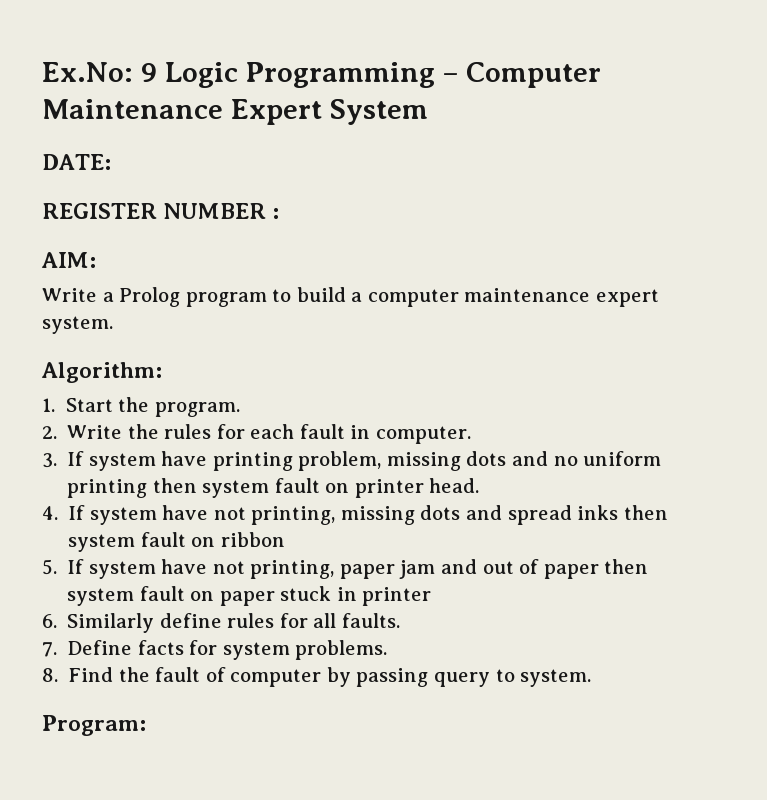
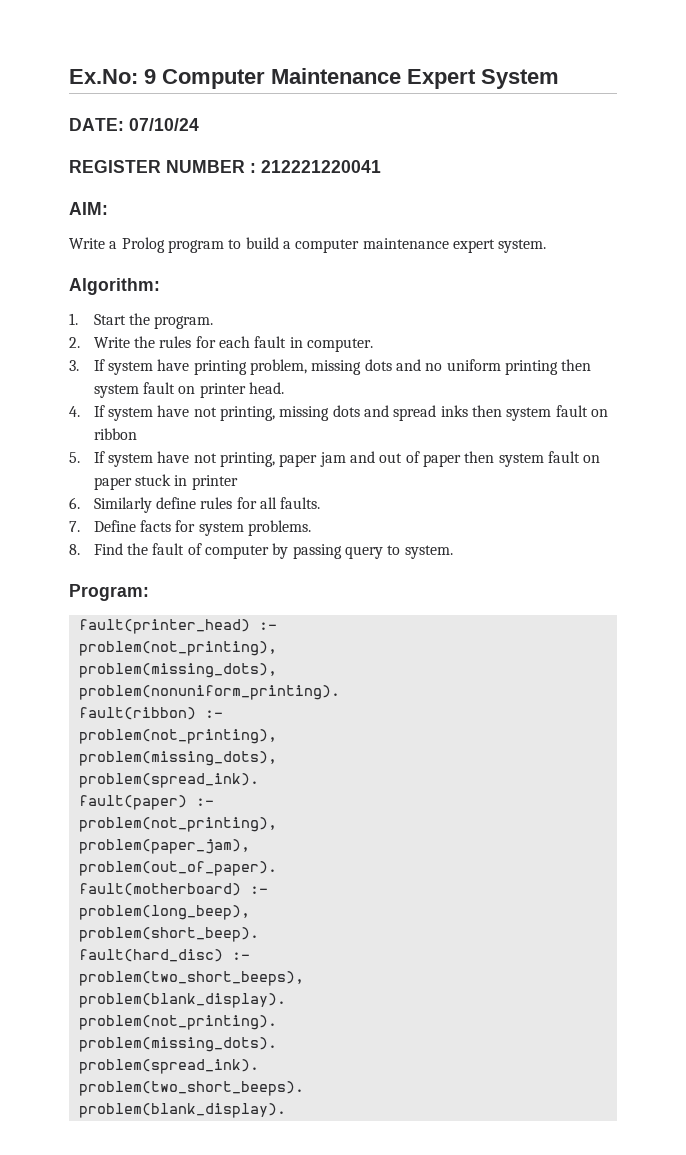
[164,62,459,88] Logic Programming – -> (156, 76) none
(111, 162) none -> [129,118,199,131] 07/10/24
(280, 213) none -> [261,160,381,173] 212221220041
(146, 725) none -> [78,619,277,634] [78,641,277,656] [78,663,277,678] [78,685,340,700] [78,707,223,720] [78,729,277,744] [78,751,277,766] [78,773,259,788] [78,795,214,810] [78,817,277,832] [78,839,250,854] [78,861,277,876] [78,883,268,896] [78,905,250,920] [78,927,259,942] [78,949,250,962] [78,971,304,986] [78,993,286,1008] [78,1015,277,1030] [78,1037,277,1052] [78,1059,259,1074] [78,1081,304,1096] [78,1103,286,1118] // fault(printer_head) :- // problem(not_printing), // problem(missing_dots), // problem(nonuniform_printing). // fault(ribbon) :- // problem(not_printing), // problem(missing_dots), // problem(spread_ink). // fault(paper) :- // problem(not_printing), // problem(paper_jam), // problem(out_of_paper). // fault(motherboard) :- // problem(long_beep), // problem(short_beep). // fault(hard_disc) :- // problem(two_short_beeps), // problem(blank_display). // problem(not_printing). // problem(missing_dots). // problem(spread_ink). // problem(two_short_beeps). // problem(blank_display).

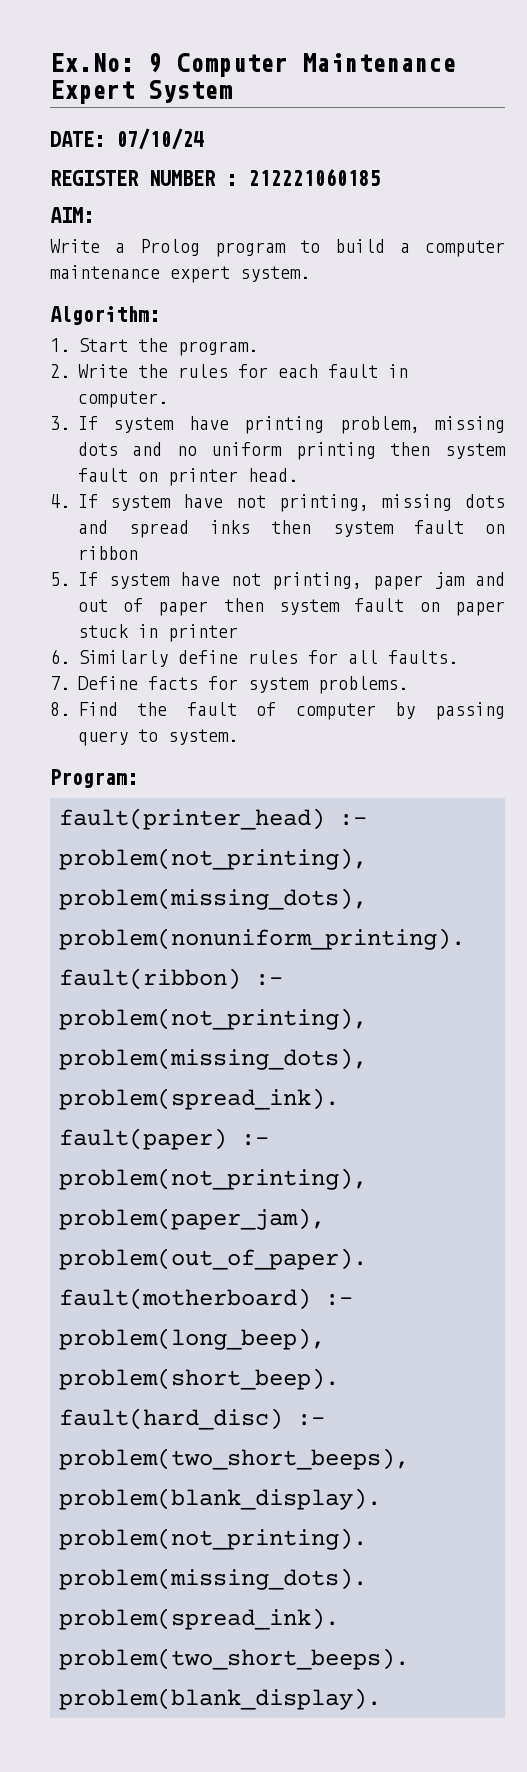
[261,160,381,173] 212221220041 -> [248,169,380,186] 212221060185

